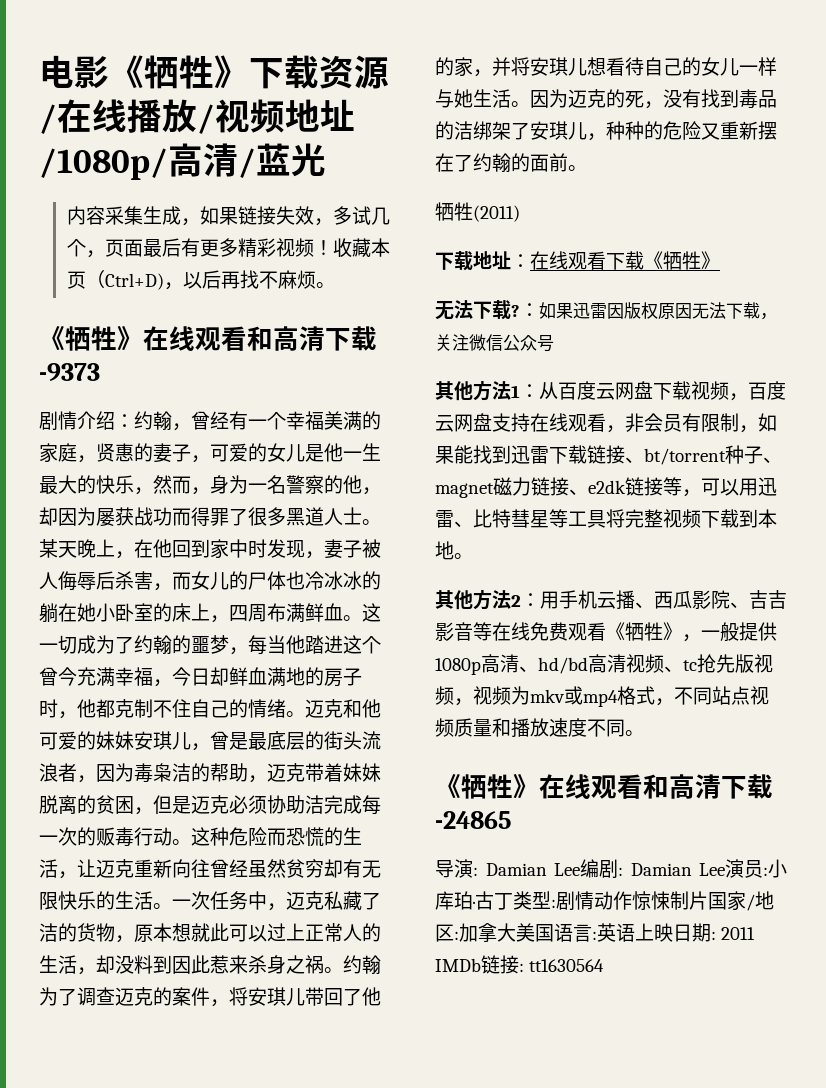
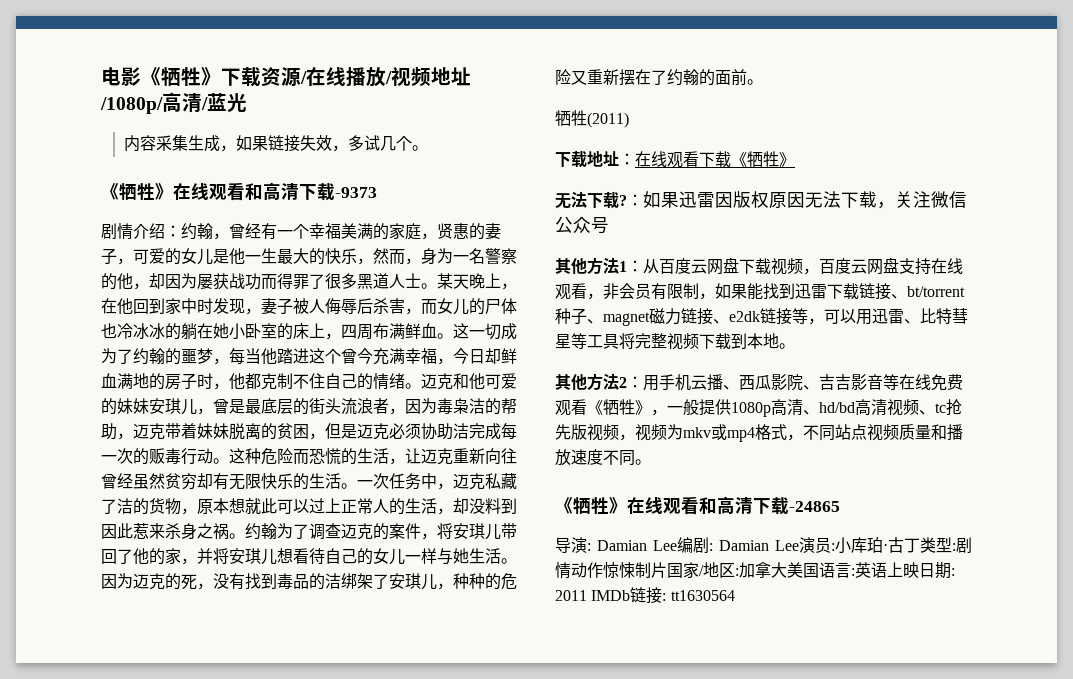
[85,238,390,258] [66,270,316,290] ，页面最后有更多精彩视频！收藏本页（Ctrl+D)，以后再找不麻烦 -> (413, 143) none

